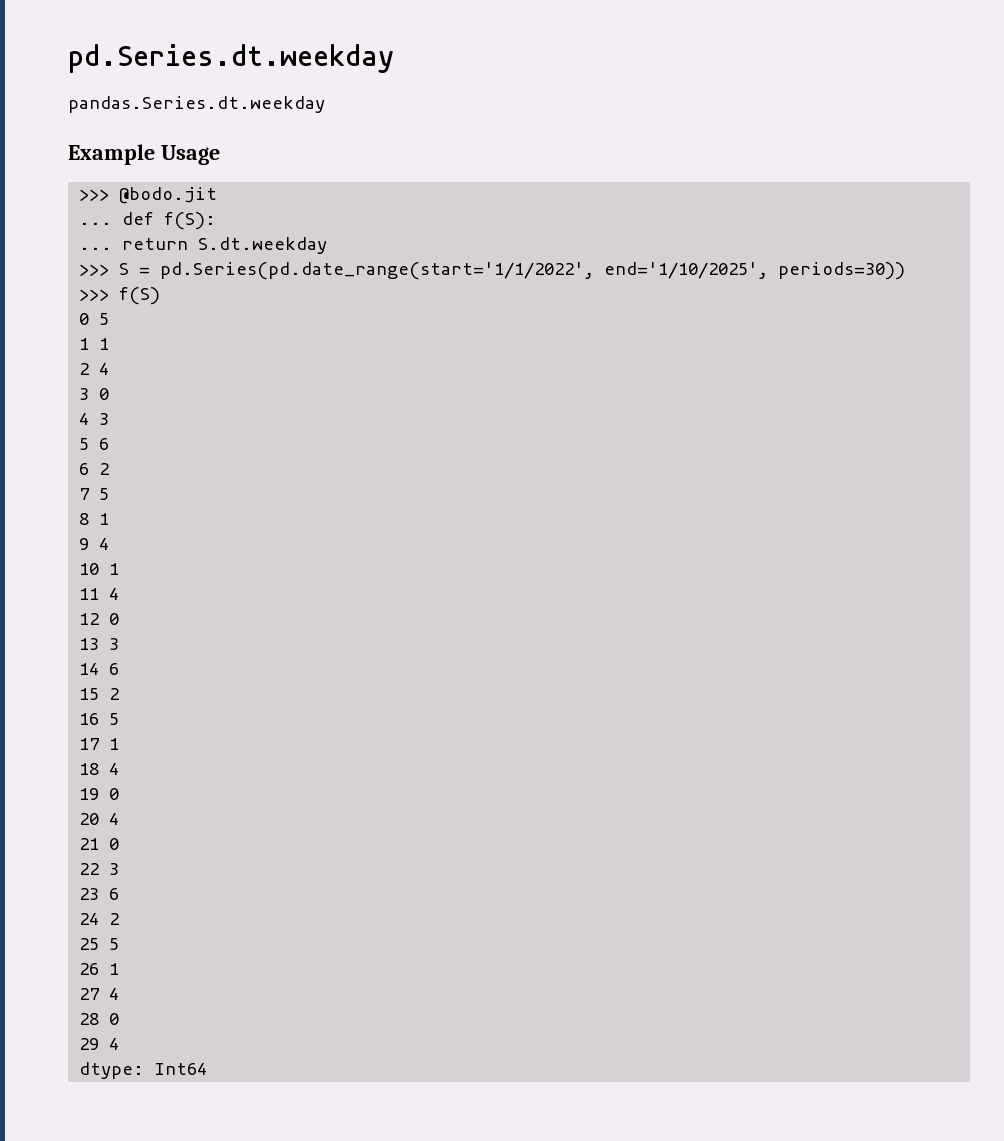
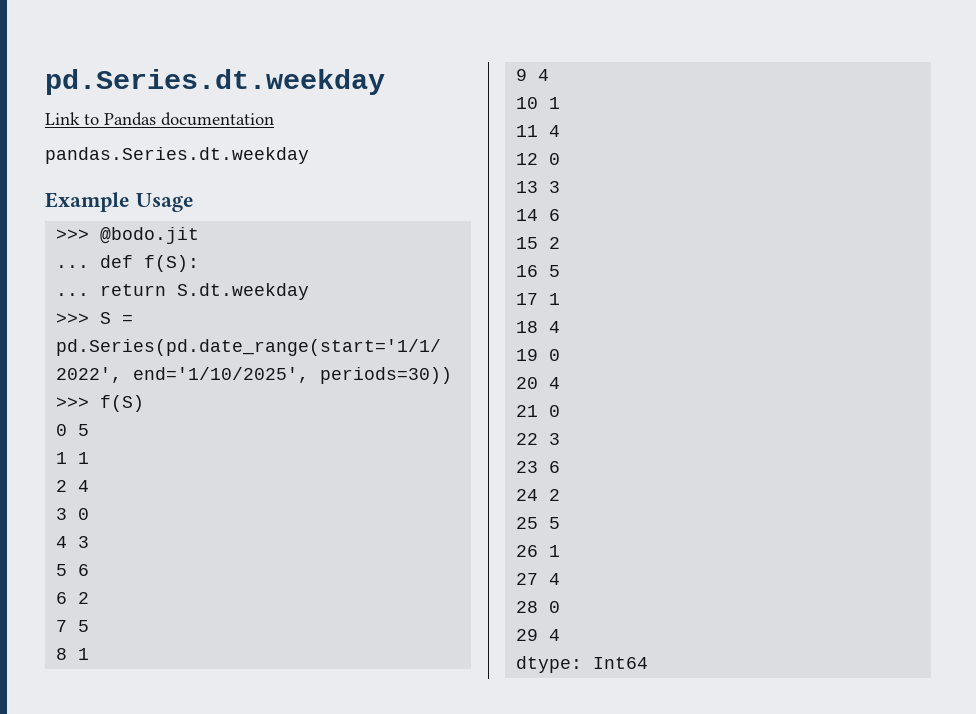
(394, 58) none -> [45,112,274,126] // Link to Pandas documentation

